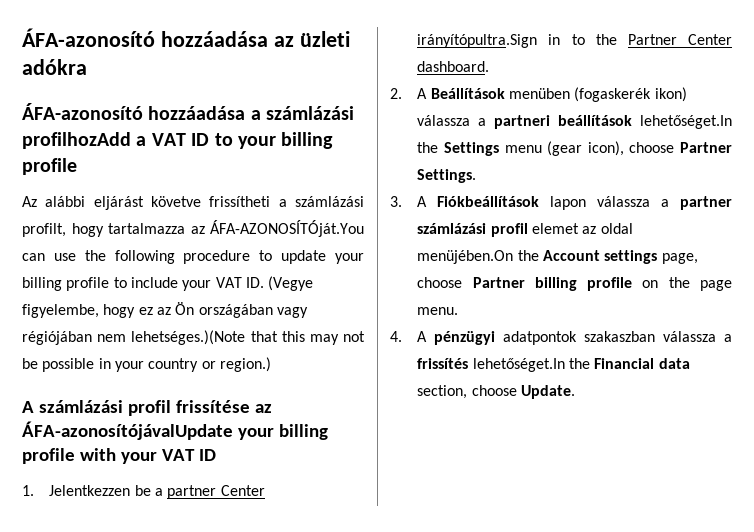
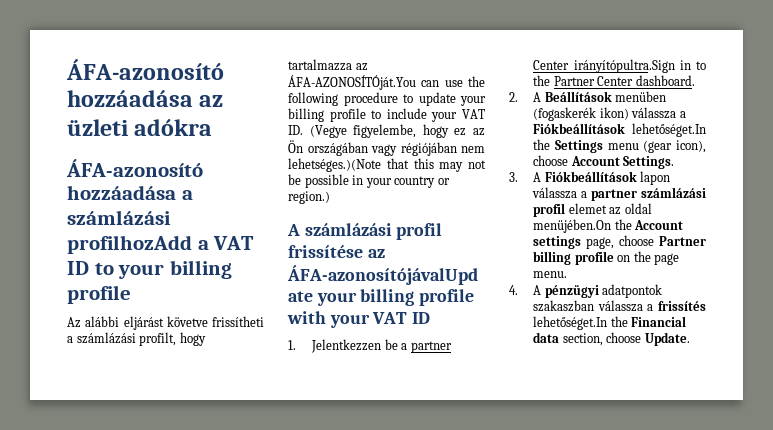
[494,115,633,129] partneri beállítások -> [533,123,626,134] Fiókbeállítások
[680,142,732,153] Partner -> [570,156,620,166] Account

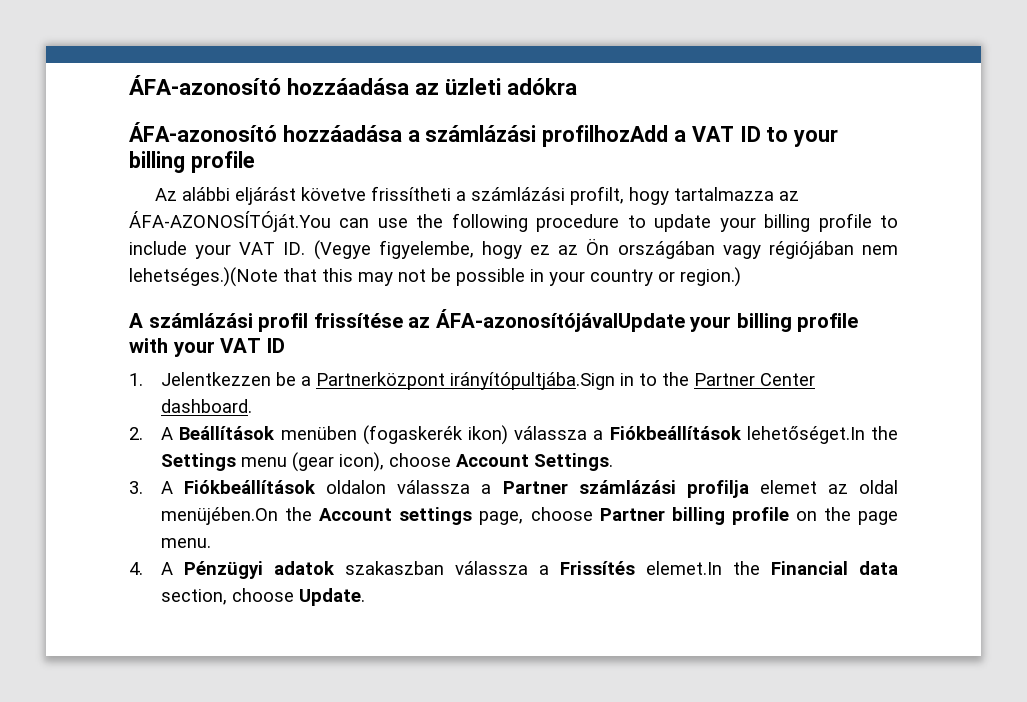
[410,341,452,353] [533,59,675,73] partner Center irányítópultra.Sign -> [316,372,616,390] Partnerközpont irányítópultjába.Sign
[640,171,671,185] [532,187,706,201] [533,203,566,217] lapon válassza a partner számlázási profil -> [326,480,749,498] oldalon válassza a Partner számlázási profilja
[544,284,663,298] pénzügyi adatpontok -> [184,561,336,579] Pénzügyi adatok
[658,301,706,311] [533,316,608,330] frissítés lehetőséget.In -> [560,561,723,575] Frissítés elemet.In

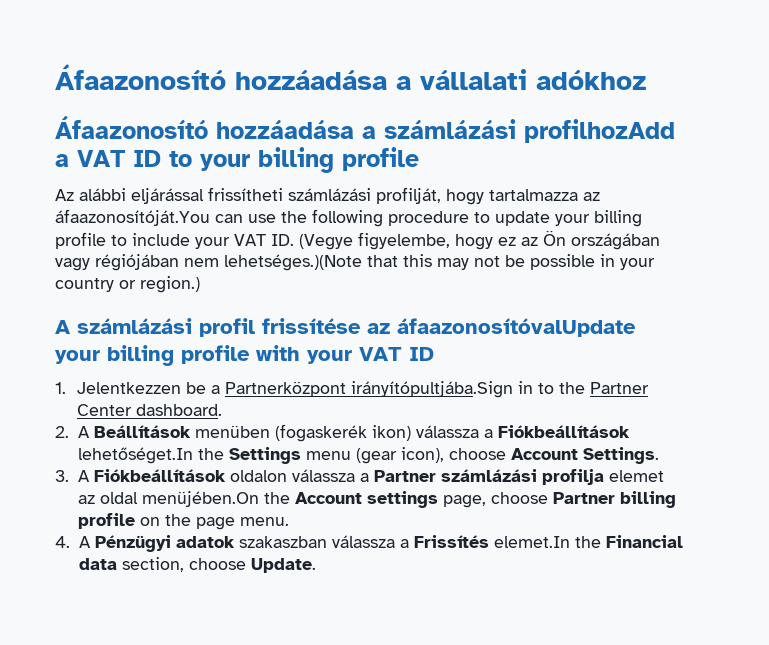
[129,75,578,95] [129,122,277,142] ÁFA-azonosító hozzáadása az üzleti adókra // ÁFA-azonosító -> [55,64,646,90] [55,116,208,139] Áfaazonosító hozzáadása a vállalati adókhoz // Áfaazonosító
[235,186,625,205] eljárást követve frissítheti a számlázási profilt, -> [131,187,441,204] eljárással frissítheti számlázási profilját,
[129,211,331,232] ÁFA-AZONOSÍTÓját.You -> [55,209,210,226] áfaazonosítóját.You
[435,309,685,332] ÁFA-azonosítójávalUpdate -> [397,318,636,337] áfaazonosítóvalUpdate

